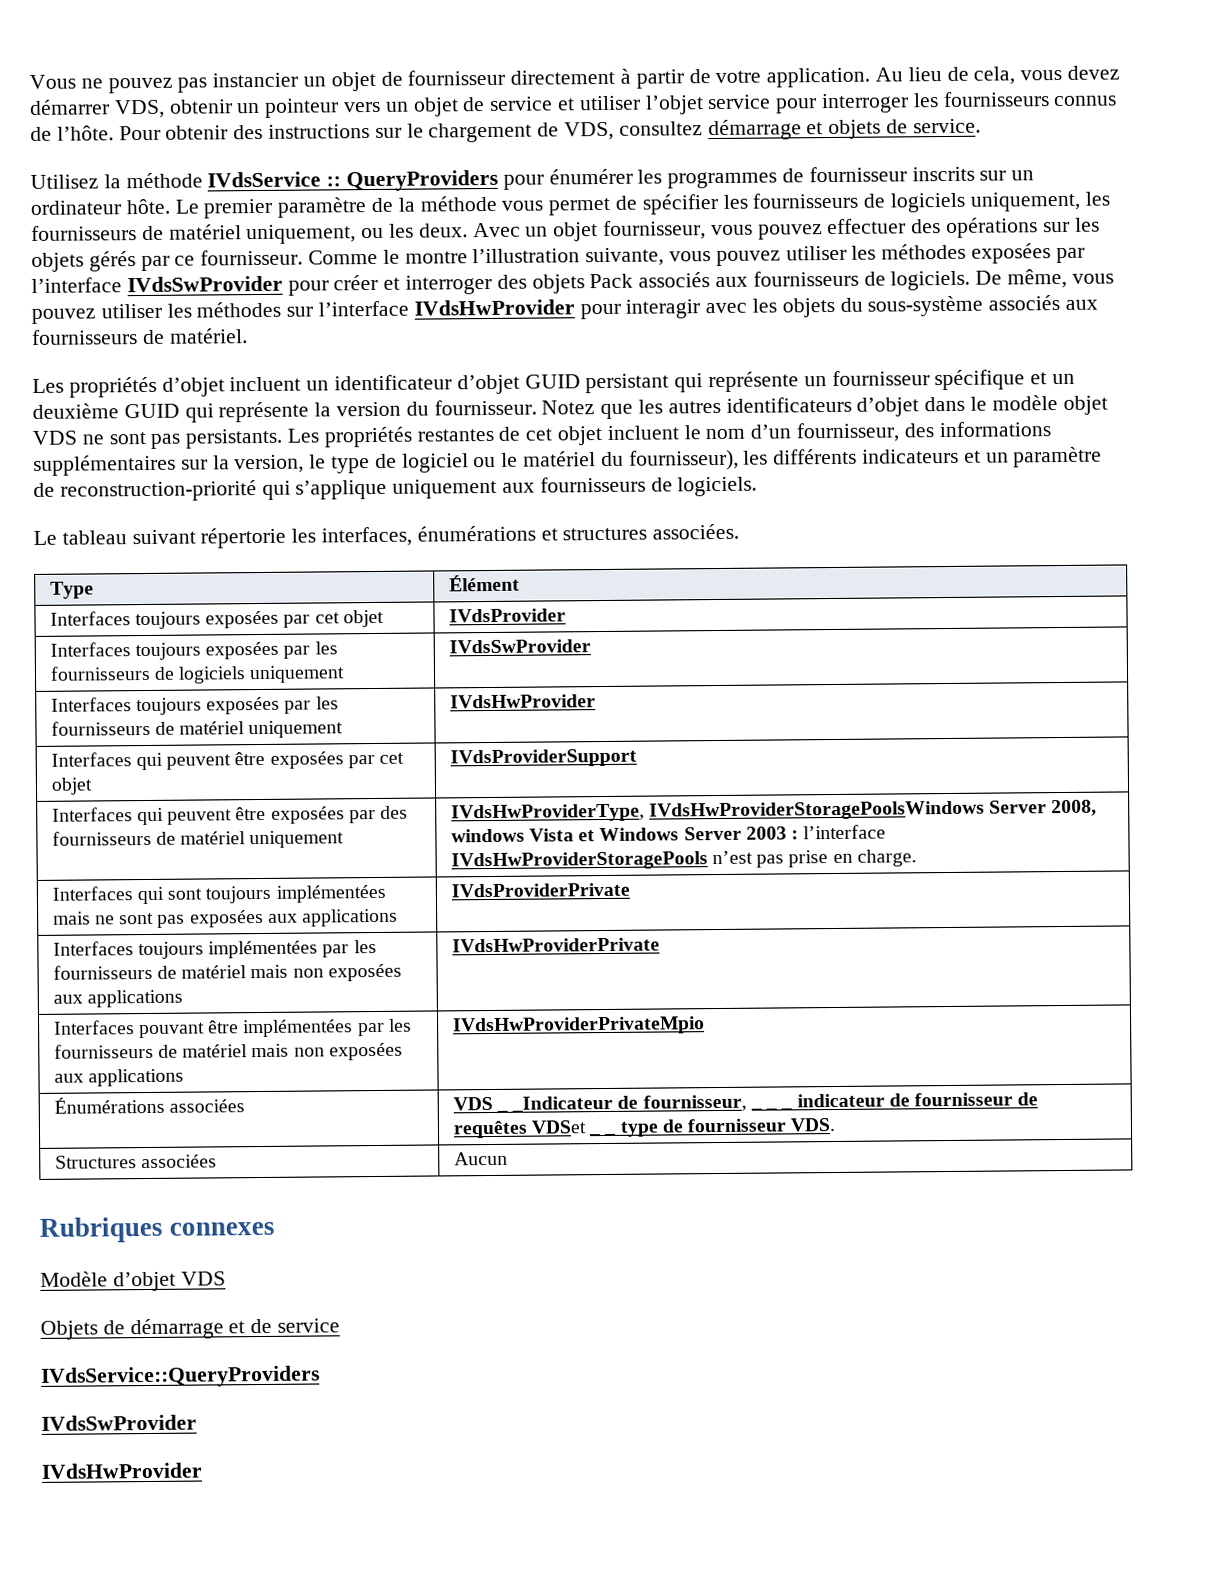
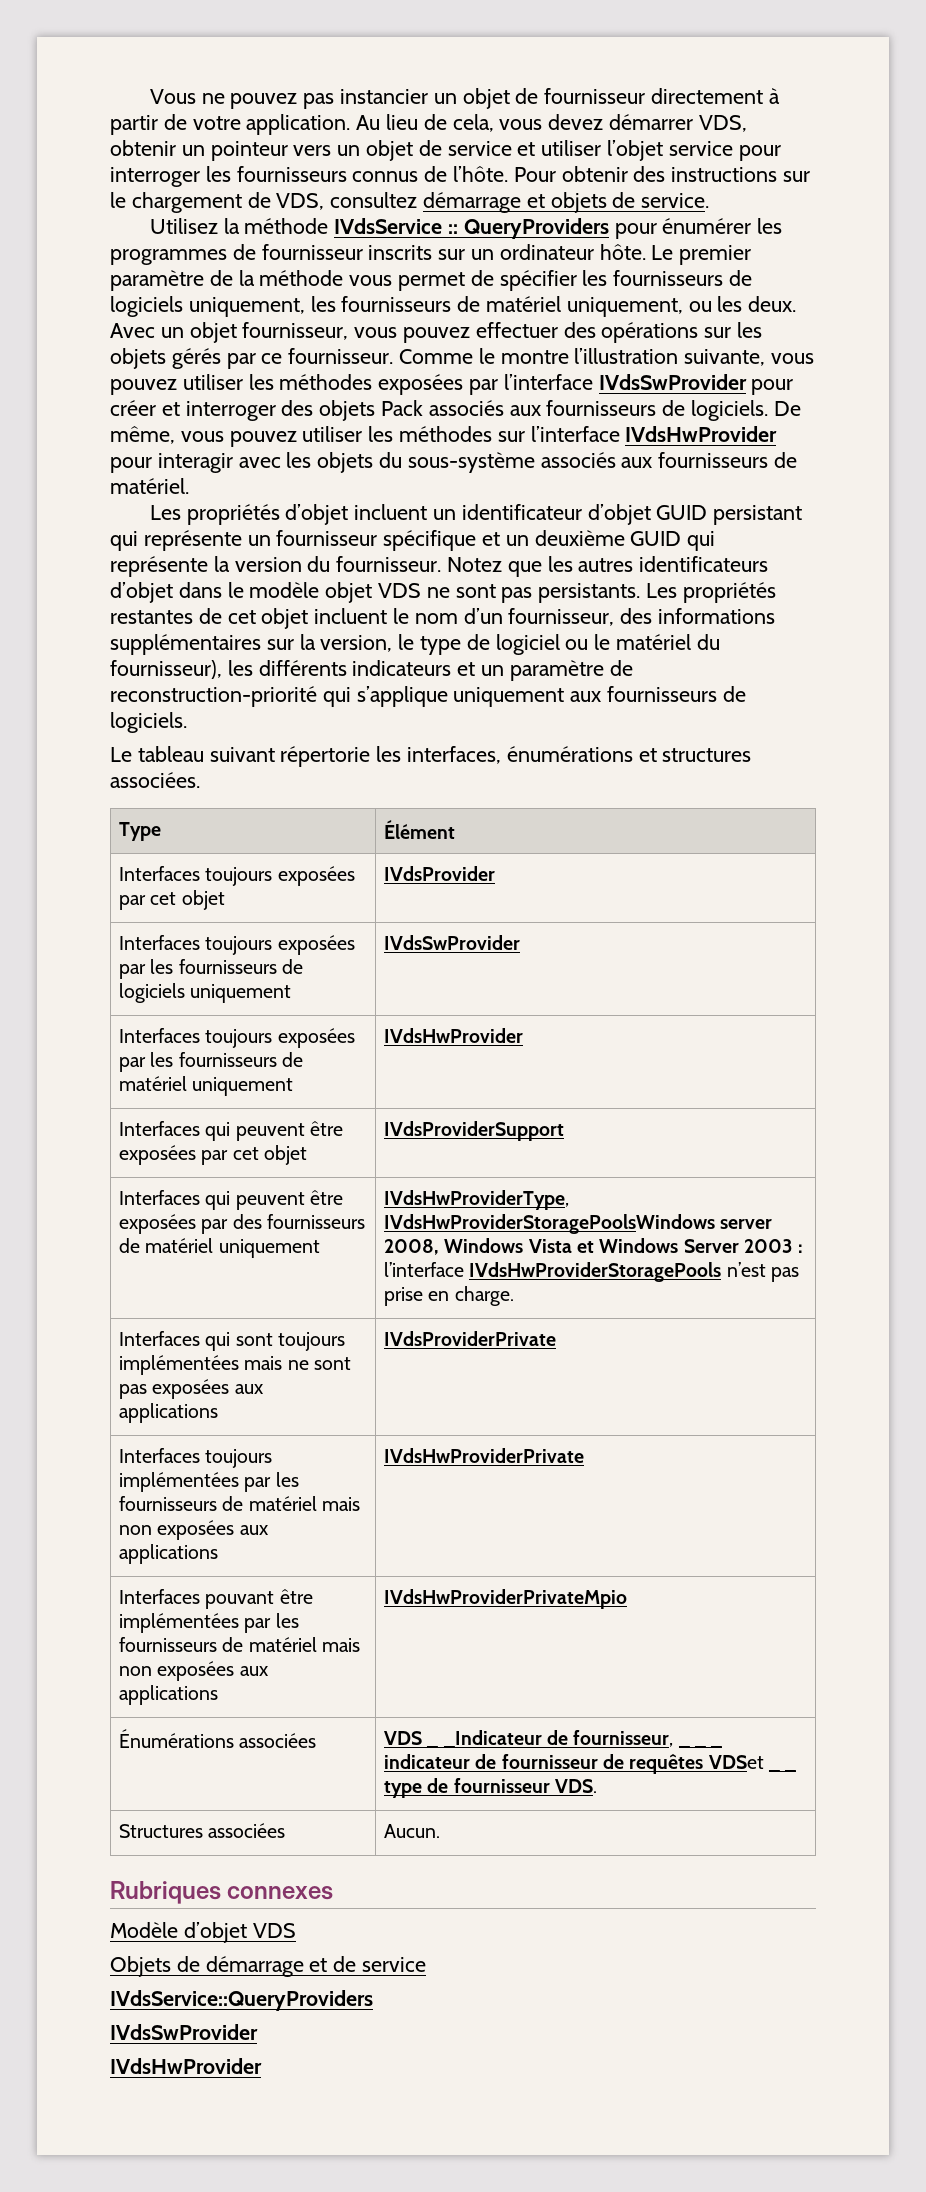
[989,799,1098,817] [450,828,525,843] Server 2008, windows -> [720,1219,773,1229] [384,1238,524,1255] server 2008, Windows
[453,1151,508,1166] Aucun -> [384,1824,441,1838] Aucun.

